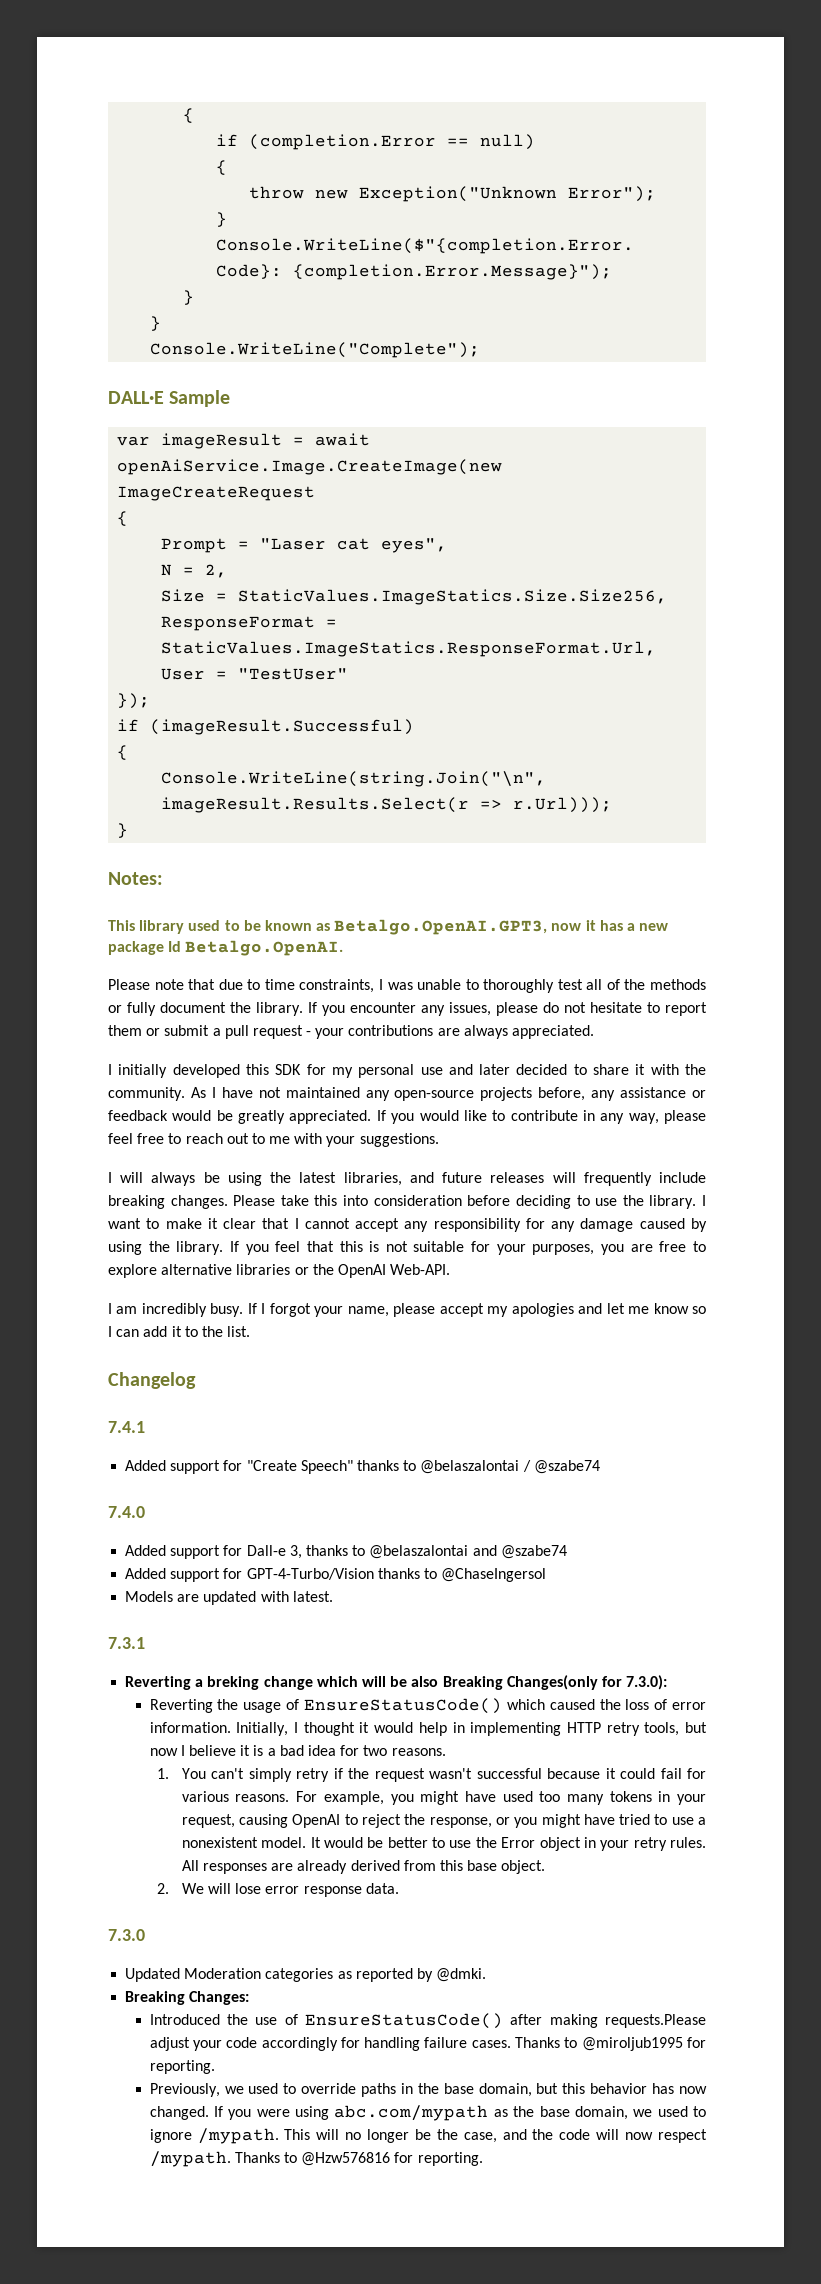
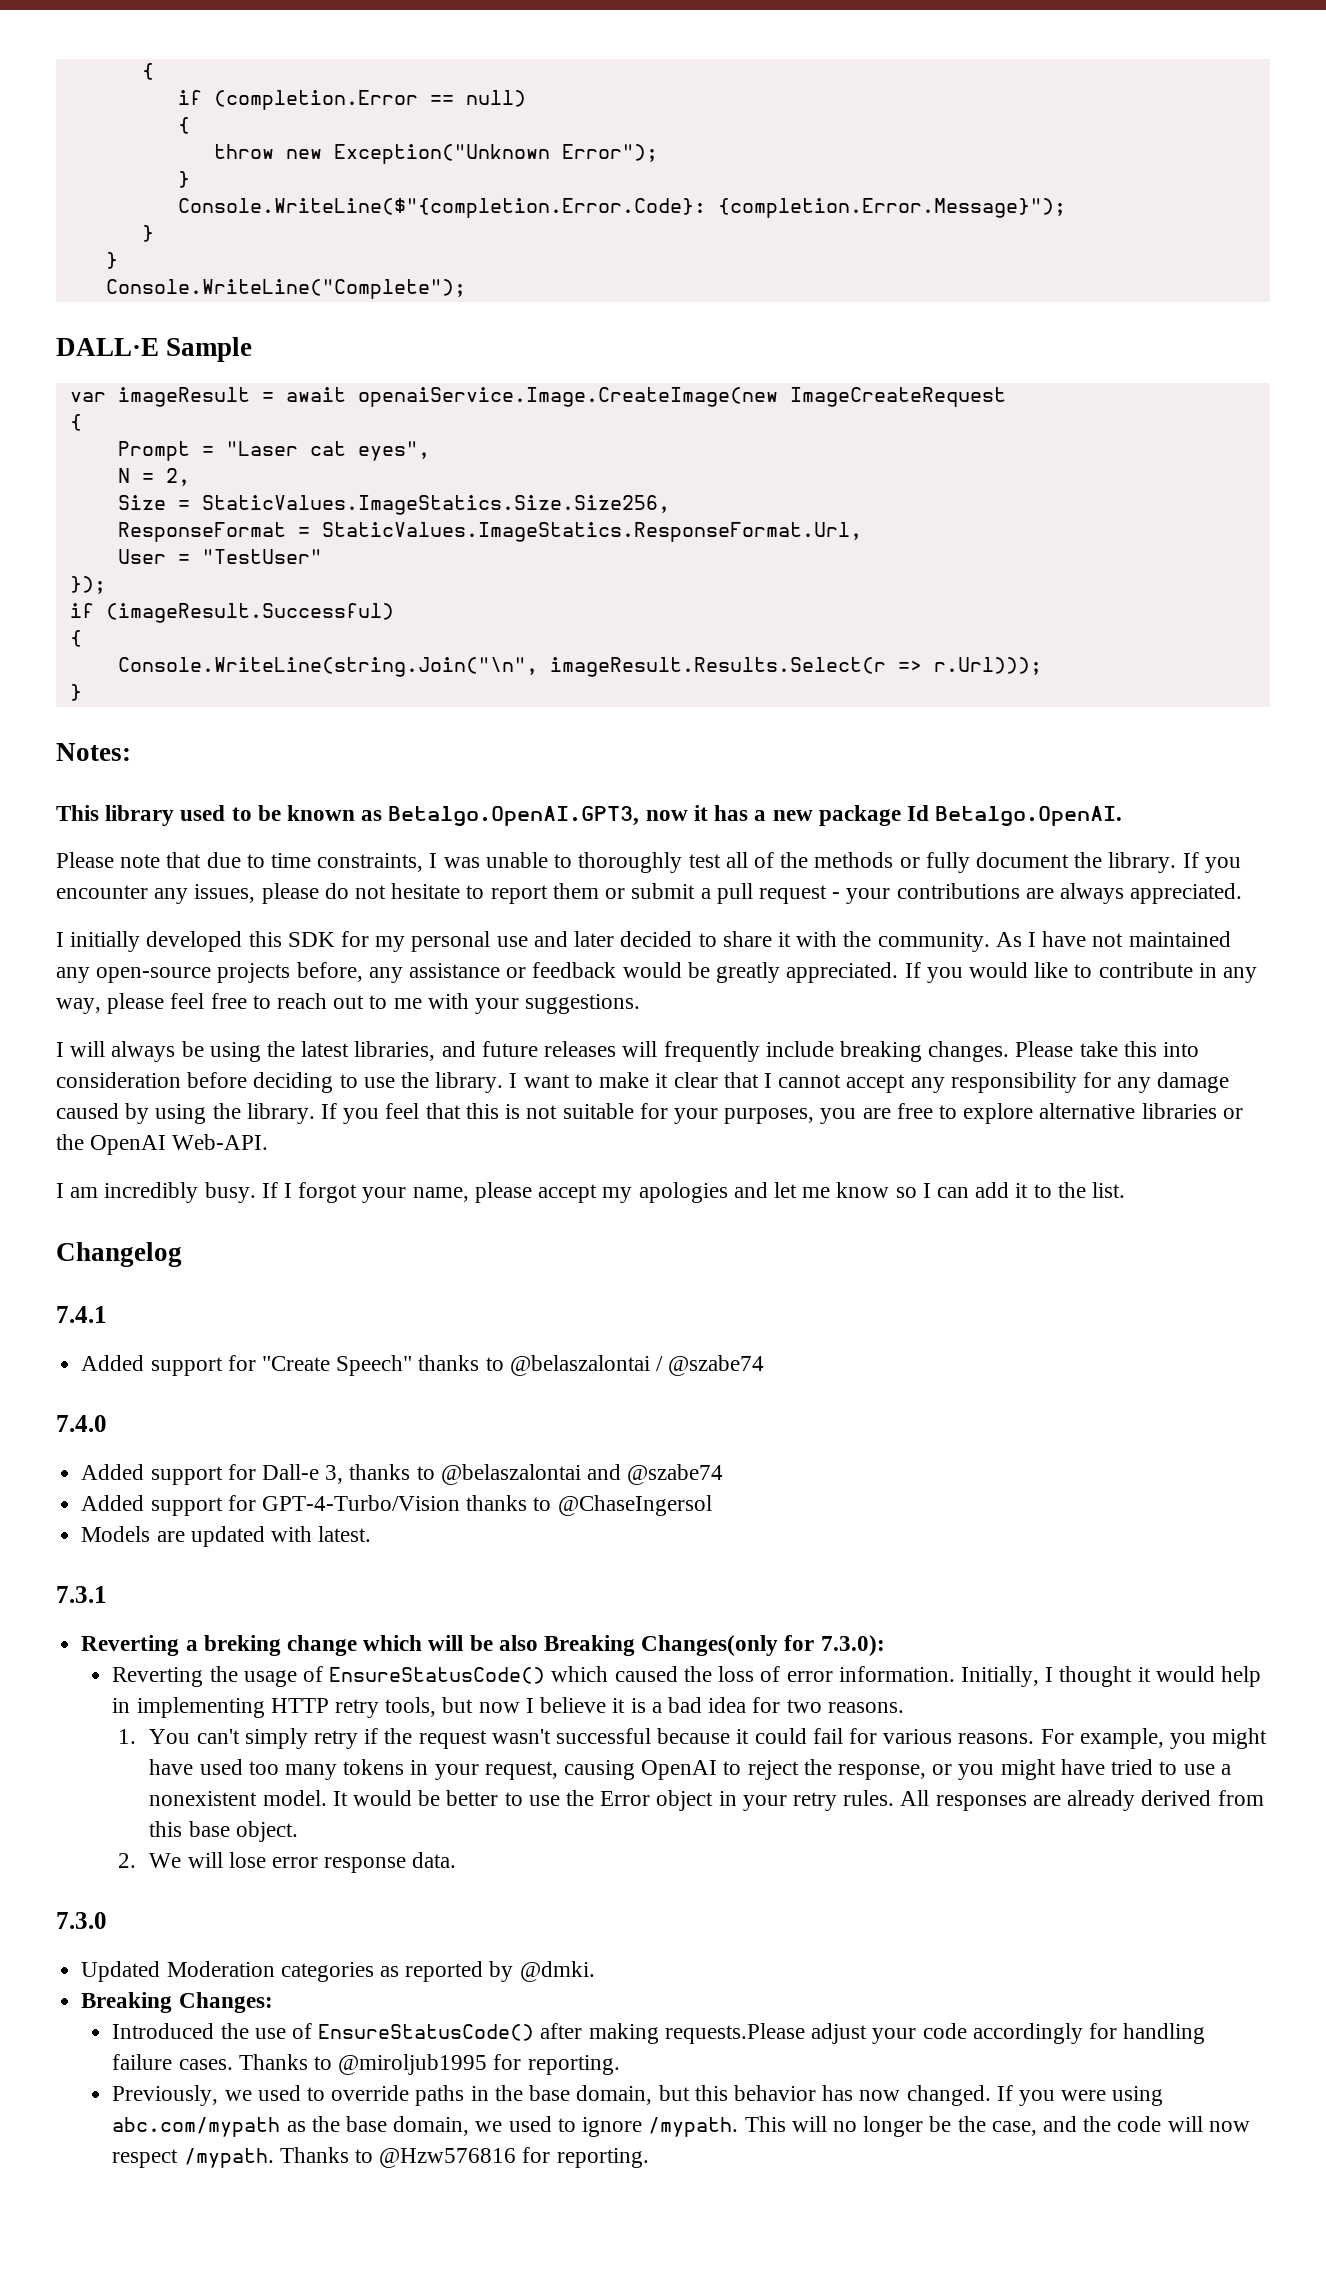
[117,459,503,475] openAiService.Image.CreateImage(new -> [357,387,778,407] openaiService.Image.CreateImage(new

